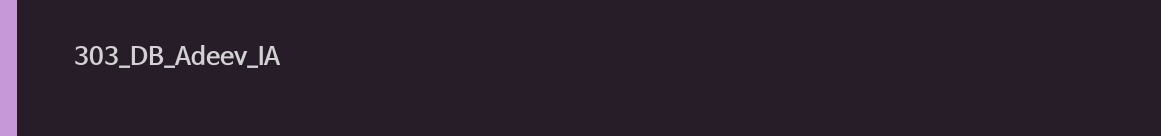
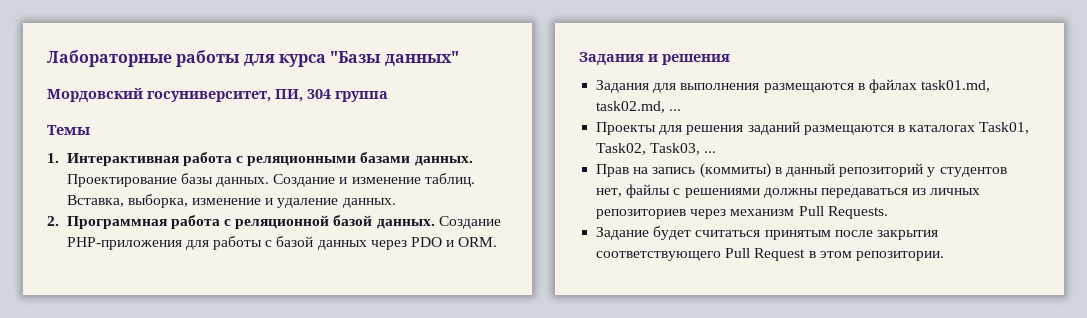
[74,45,281,68] 303_DB_Adeev_IA -> [47,50,459,67] [47,88,388,103] [47,125,90,135] [47,152,473,166] [66,173,475,187] [66,194,396,208] [47,215,501,229] [66,236,498,250] [579,52,730,66] [596,79,991,93] [596,101,682,113] [596,121,1030,135] [596,143,717,155] [596,163,1007,178] [596,184,981,198] [596,206,888,219] [596,226,938,240] [596,248,944,261] Лабораторные работы для курса "Базы данных" // Мордовский госуниверситет, ПИ, 304 группа // Темы // 1. Интерактивная работа с реляционными базами данных. Проектирование базы данных. Создание и изменение таблиц. Вставка, выборка, изменение и удаление данных. // 2. Программная работа с реляционной базой данных. Создание PHP-приложения для работы с базой данных через PDO и ORM. // Задания и решения // Задания для выполнения размещаются в файлах task01.md, task02.md, ... // Проекты для решения заданий размещаются в каталогах Task01, Task02, Task03, ... // Прав на запись (коммиты) в данный репозиторий у студентов нет, файлы с решениями должны передаваться из личных репозиториев через механизм Pull Requests. // Задание будет считаться принятым после закрытия соответствующего Pull Request в этом репозитории.

